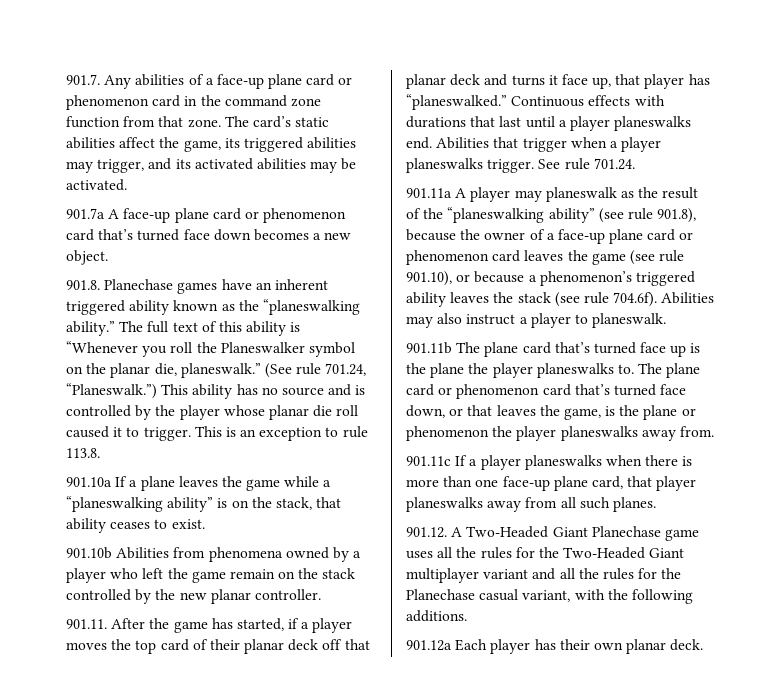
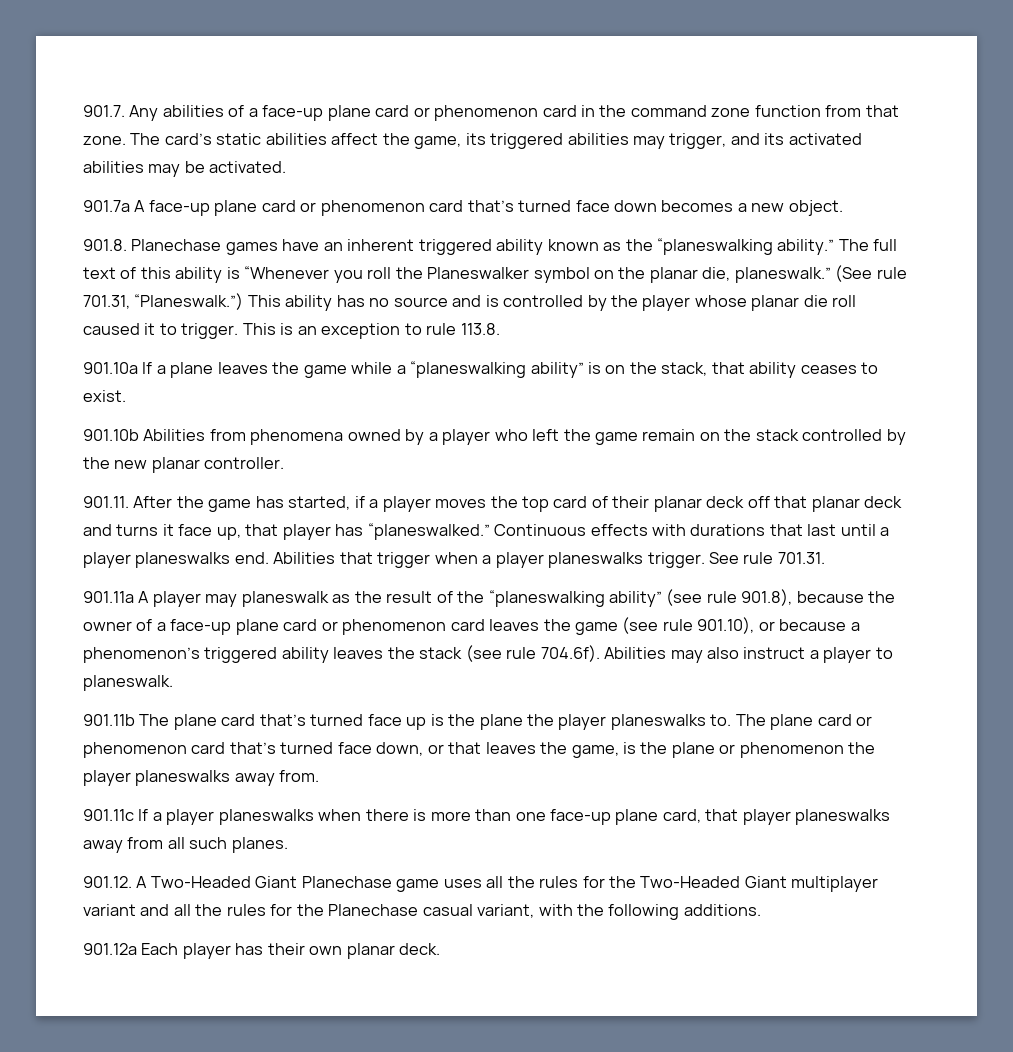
[325,363,367,376] 701.24, -> [83,295,130,309] 701.31,
[593,158,635,170] 701.24. -> [777,552,825,564] 701.31.

